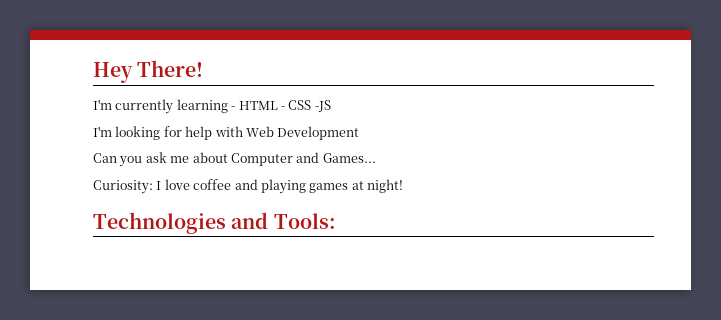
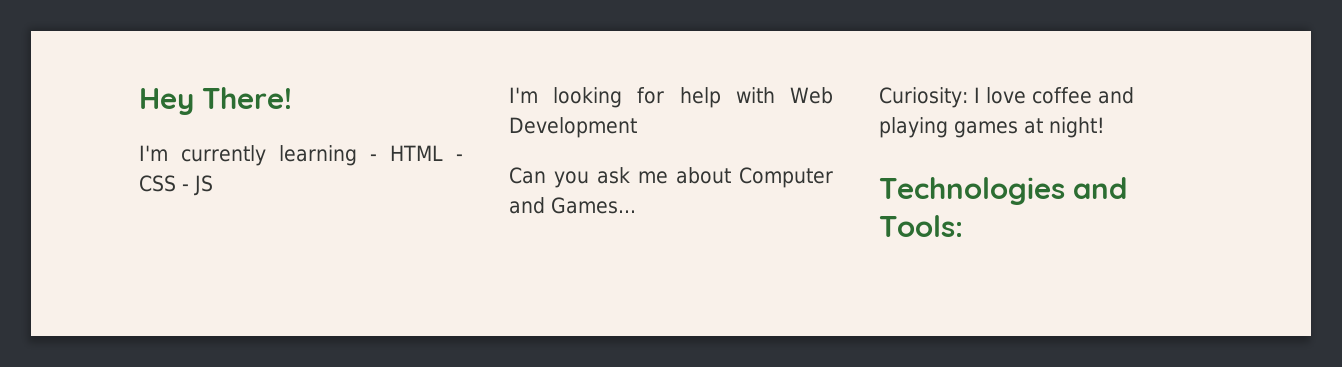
[314,100,331,112] -JS -> [182,175,213,196] - JS

